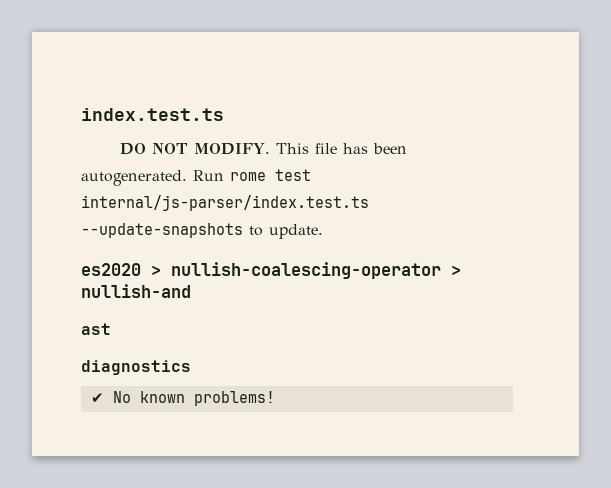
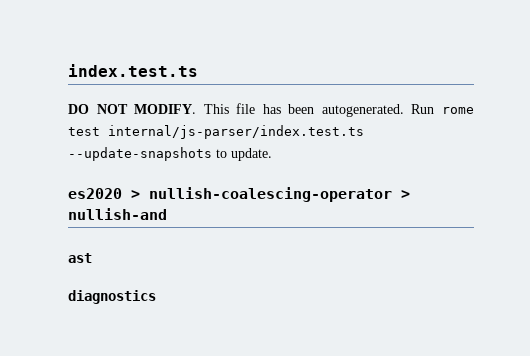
[90,391,275,406] // ✔ No known problems! -> (156, 297) none

